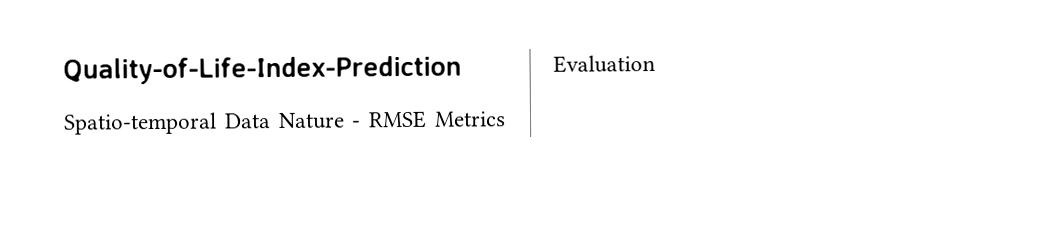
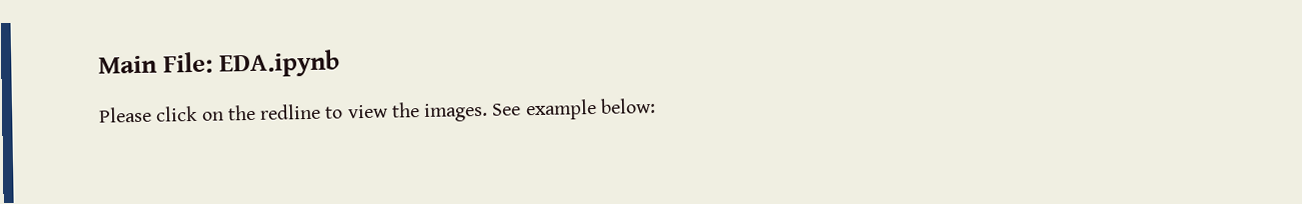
[63,55,462,85] [63,110,507,135] [553,54,656,73] Quality-of-Life-Index-Prediction // Spatio-temporal Data Nature - RMSE Metrics Evaluation -> [98,49,341,78] [99,97,656,123] Main File: EDA.ipynb // Please click on the redline to view the images. See example below:

